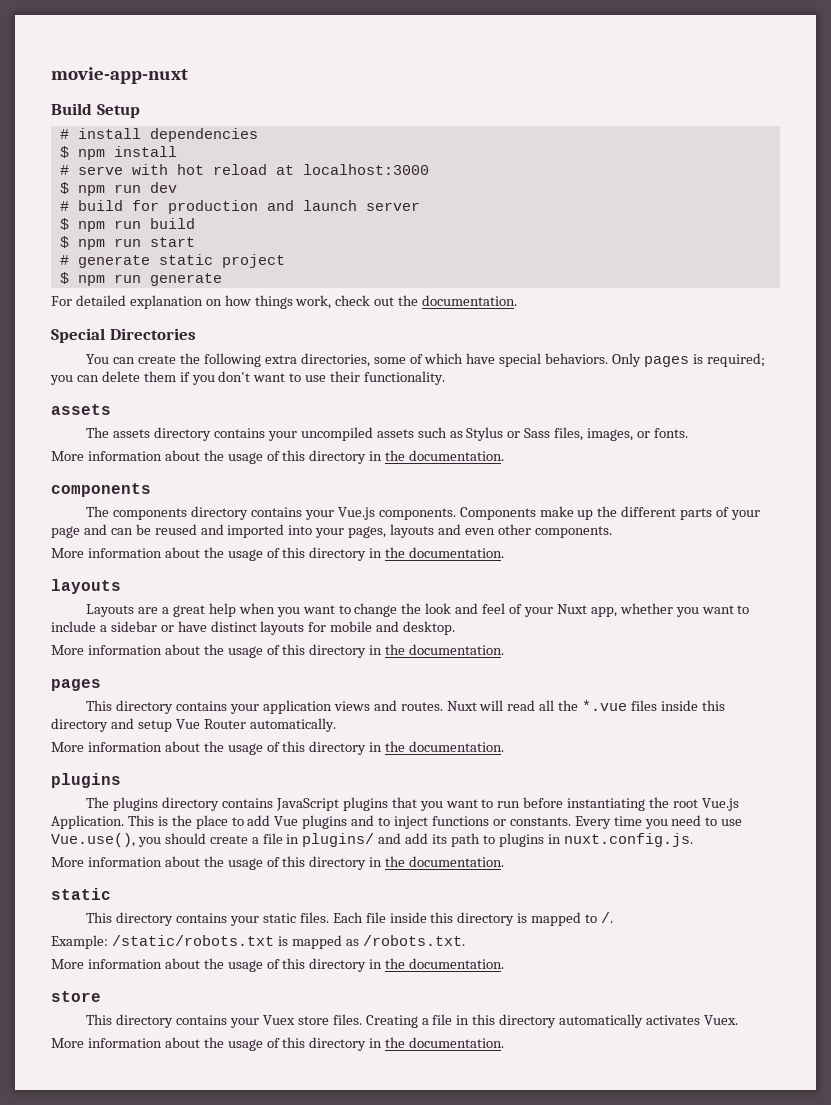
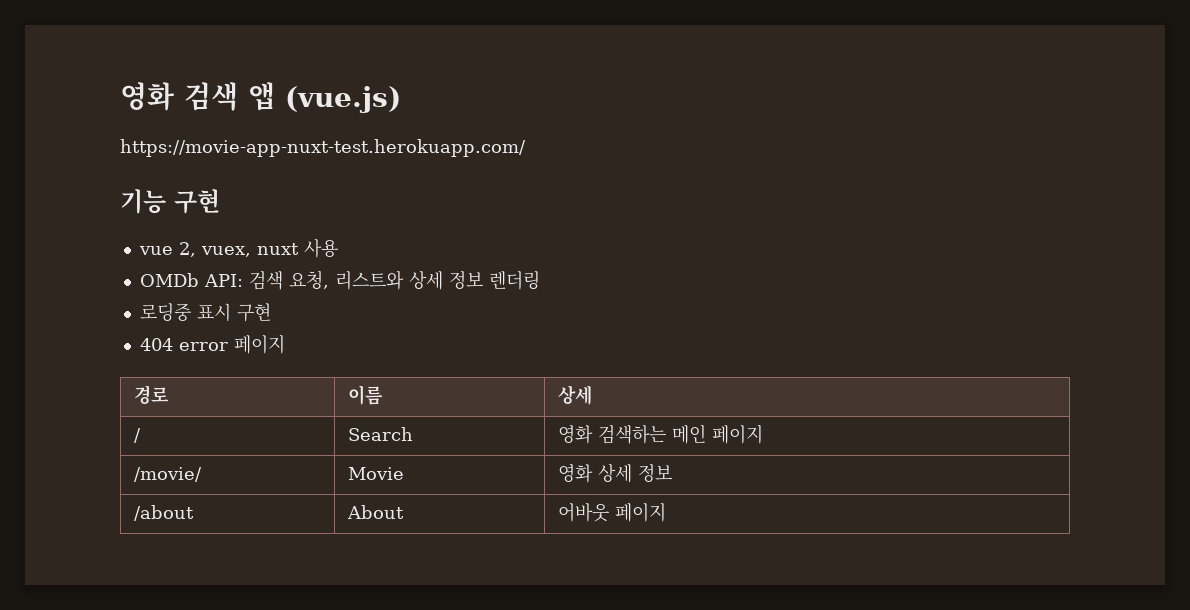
[51,67,188,84] [51,103,140,118] [59,128,258,142] [59,146,177,160] [59,164,429,175] [59,182,177,196] [59,200,420,214] [59,218,195,232] [59,236,195,250] [59,254,285,268] [59,272,222,286] [51,295,518,309] [51,328,196,343] [86,353,765,367] [50,371,446,385] [51,404,111,415] [86,427,688,441] [51,450,505,464] [51,483,151,497] [86,506,761,520] [51,524,612,538] [51,547,505,561] [51,579,121,594] [86,603,750,617] [51,621,456,635] [51,644,505,658] [51,679,101,691] [86,700,725,714] [51,718,336,732] [51,741,505,755] [51,773,121,788] [86,797,739,811] [51,815,743,829] [51,833,693,847] [51,856,505,870] [51,888,111,900] [86,912,614,926] [51,935,465,949] [51,958,505,972] [51,991,101,1002] [86,1014,738,1028] [51,1037,505,1051] movie-app-nuxt // Build Setup // # install dependencies // $ npm install // # serve with hot reload at localhost:3000 // $ npm run dev // # build for production and launch server // $ npm run build // $ npm run start // # generate static project // $ npm run generate // For detailed explanation on how things work, check out the documentation. // Special Directories // You can create the following extra directories, some of which have special behaviors. Only pages is required; you can delete them if you don't want to use their functionality. // assets // The assets directory contains your uncompiled assets such as Stylus or Sass files, images, or fonts. // More information about the usage of this directory in the documentation. // components // The components directory contains your Vue.js components. Components make up the different parts of your page and can be reused and imported into your pages, layouts and even other components. // More information about the usage of this directory in the documentation. // layouts // Layouts are a great help when you want to change the look and feel of your Nuxt app, whether you want to include a sidebar or have distinct layouts for mobile and desktop. // More information about the usage of this directory in the documentation. // pages // This directory contains your application views and routes. Nuxt will read all the *.vue files inside this directory and setup Vue Router automatically. // More information about the usage of this directory in the documentation. // plugins // The plugins directory contains JavaScript plugins that you want to run before instantiating the root Vue.js Application. This is the place to add Vue plugins and to inject functions or constants. Every time you need to use Vue.use(), you should create a file in plugins/ and add its path to plugins in nuxt.config.js. // More information about the usage of this directory in the documentation. // static // This directory contains your static files. Each file inside this directory is mapped to /. // Example: /static/robots.txt is mapped as /robots.txt. // More information about the usage of this directory in the documentation. // store // This directory contains your Vuex store files. Creating a file in this directory automatically activates Vuex. // More information about the usage of this directory in the documentation. -> [120,82,401,113] [120,139,526,157] [120,189,220,214] [138,239,338,258] [139,270,540,290] [139,303,271,322] [139,334,285,354] [134,385,170,404] [348,385,384,405] [558,385,593,405] [134,428,142,443] [348,427,414,441] [558,424,764,444] [134,467,203,482] [348,467,405,480] [558,464,673,483] [134,505,195,521] [347,505,405,519] [558,502,667,522] 영화 검색 앱 (vue.js) // https://movie-app-nuxt-test.herokuapp.com/ // 기능 구현 // vue 2, vuex, nuxt 사용 // OMDb API: 검색 요청, 리스트와 상세 정보 렌더링 // 로딩중 표시 구현 // 404 error 페이지 // 경로 | 이름 | 상세 // / | Search | 영화 검색하는 메인 페이지 // /movie/ | Movie | 영화 상세 정보 // /about | About | 어바웃 페이지

